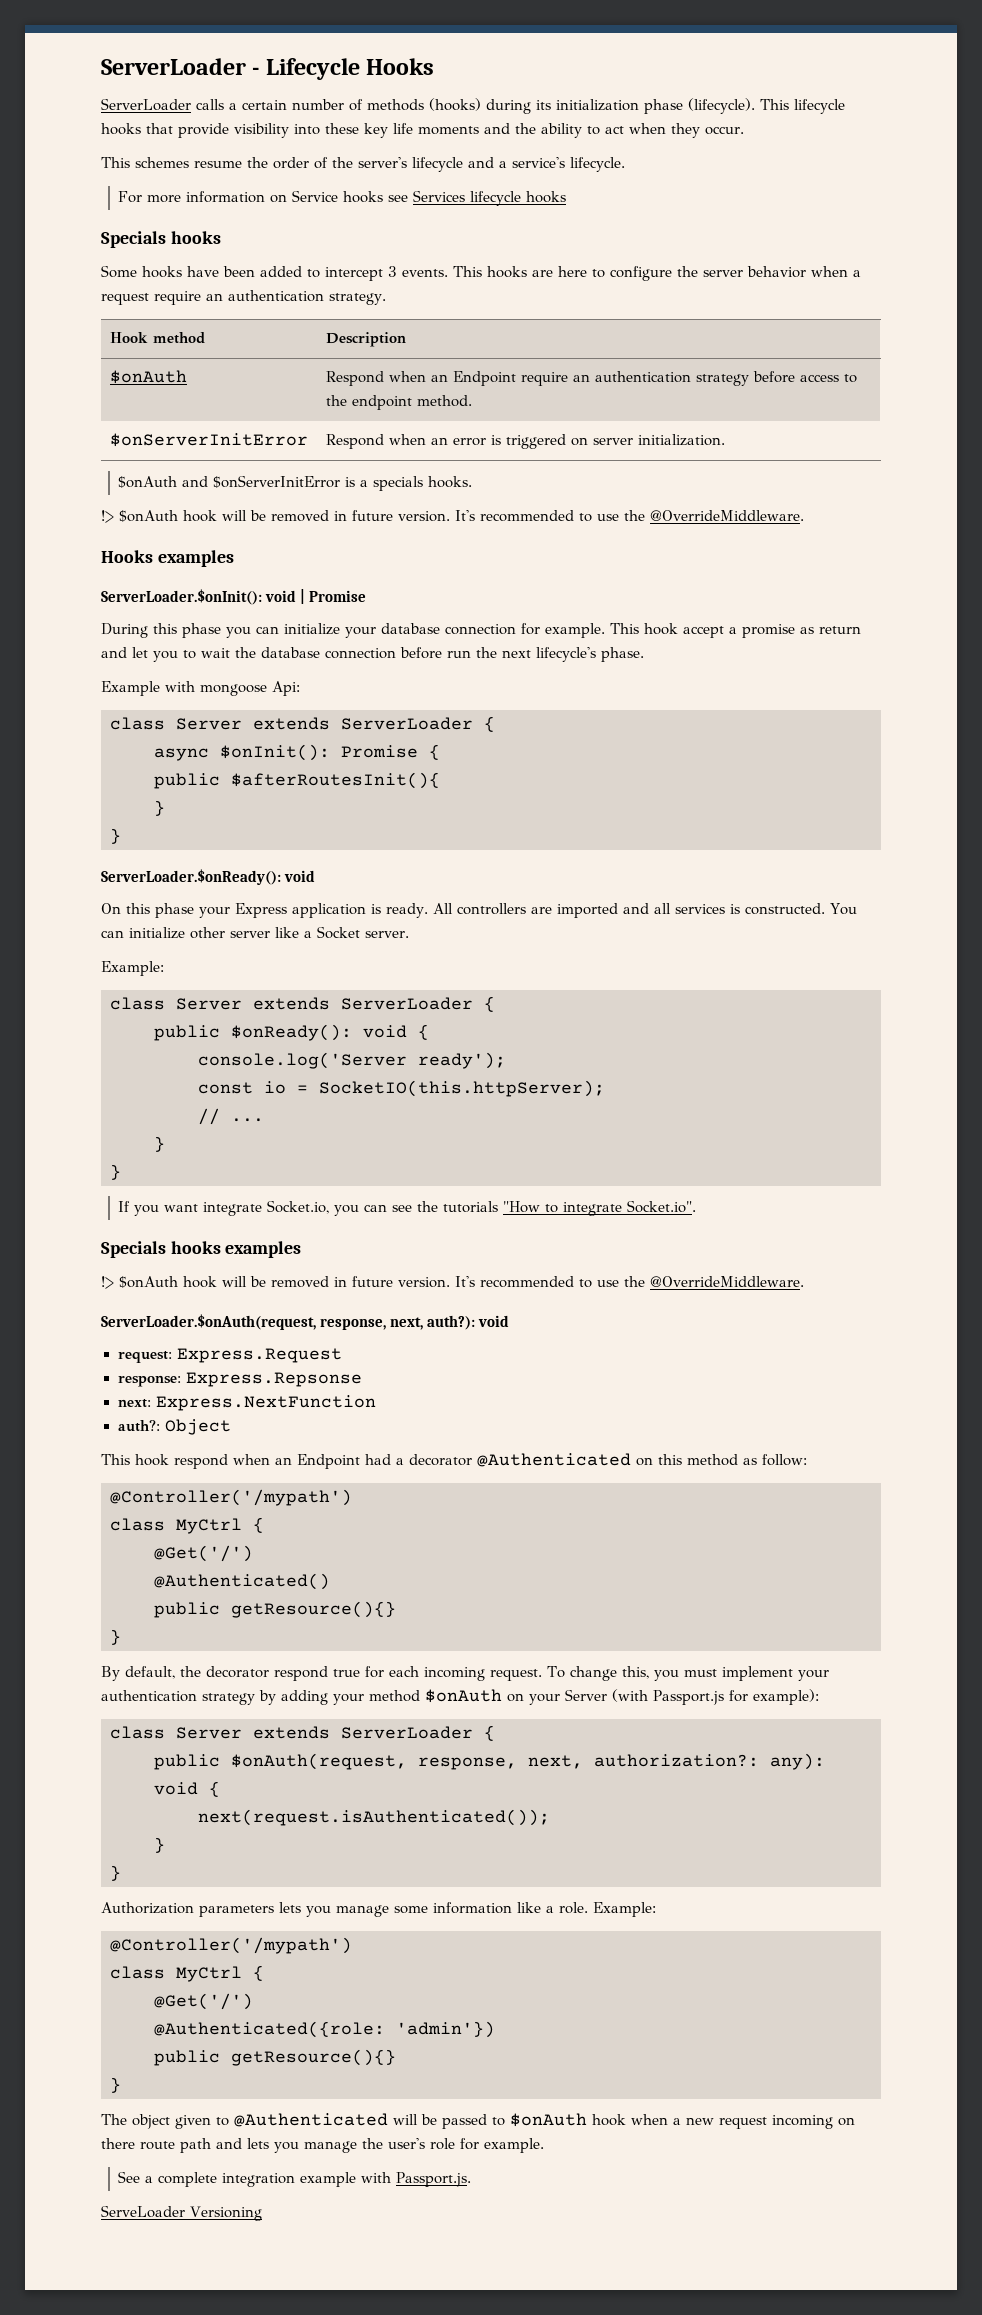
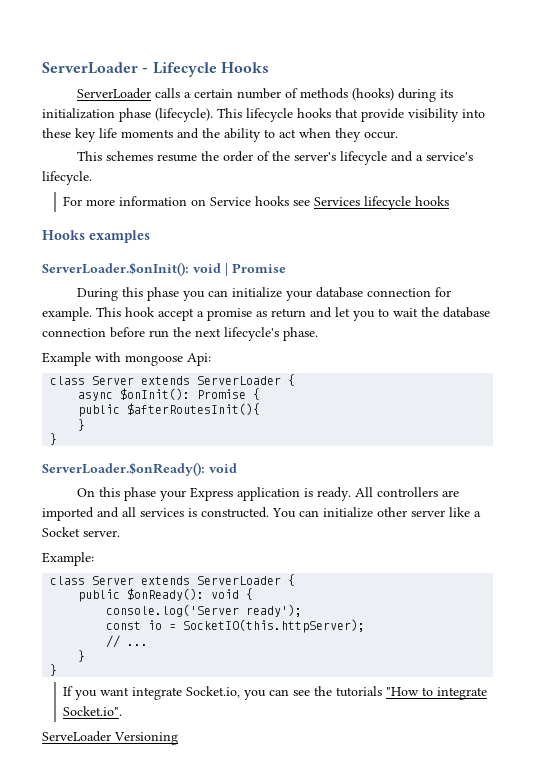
[101,231,221,248] [101,265,861,281] [101,290,386,305] [109,332,205,344] [325,332,406,347] [109,370,187,384] [325,371,857,386] [325,395,472,410] [109,433,308,447] [325,434,725,449] [118,475,473,491] [101,510,804,523] // Specials hooks // Some hooks have been added to intercept 3 events. This hooks are here to configure the server behavior when a request require an authentication strategy. // Hook method | Description // $onAuth | Respond when an Endpoint require an authentication strategy before access to the endpoint method. // $onServerInitError | Respond when an error is triggered on server initialization. // $onAuth and $onServerInitError is a specials hooks. // !> $onAuth hook will be removed in future version. It's recommended to use the @OverrideMiddleware. -> (450, 201) none
[101,1241,302,1258] [101,1276,804,1289] [101,1314,510,1330] [117,1348,342,1363] [117,1372,362,1387] [117,1395,376,1411] [117,1419,231,1435] [101,1453,807,1469] [110,1489,352,1506] [110,1517,264,1534] [154,1545,253,1562] [154,1573,330,1590] [154,1601,396,1618] [110,1629,121,1645] [101,1666,829,1681] [101,1689,819,1705] [110,1725,495,1741] [154,1753,825,1770] [154,1781,220,1797] [198,1809,550,1826] [154,1837,165,1853] [110,1865,121,1881] [101,1902,656,1917] [110,1937,352,1954] [110,1965,264,1982] [154,1993,253,2010] [154,2021,495,2038] [154,2049,396,2066] [110,2077,121,2093] [101,2113,855,2129] [101,2138,544,2153] [118,2171,472,2187] // Specials hooks examples // !> $onAuth hook will be removed in future version. It's recommended to use the @OverrideMiddleware. // ServerLoader.$onAuth(request, response, next, auth?): void // request: Express.Request // response: Express.Repsonse // next: Express.NextFunction // auth?: Object // This hook respond when an Endpoint had a decorator @Authenticated on this method as follow: // @Controller('/mypath') // class MyCtrl { // @Get('/') // @Authenticated() // public getResource(){} // } // By default, the decorator respond true for each incoming request. To change this, you must implement your authentication strategy by adding your method $onAuth on your Server (with Passport.js for example): // class Server extends ServerLoader { // public $onAuth(request, response, next, authorization?: any): void { // next(request.isAuthenticated()); // } // } // Authorization parameters lets you manage some information like a role. Example: // @Controller('/mypath') // class MyCtrl { // @Get('/') // @Authenticated({role: 'admin'}) // public getResource(){} // } // The object given to @Authenticated will be passed to $onAuth hook when a new request incoming on there route path and lets you manage the user's role for example. // See a complete integration example with Passport.js. -> (123, 711) none

